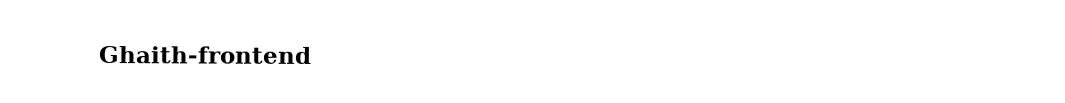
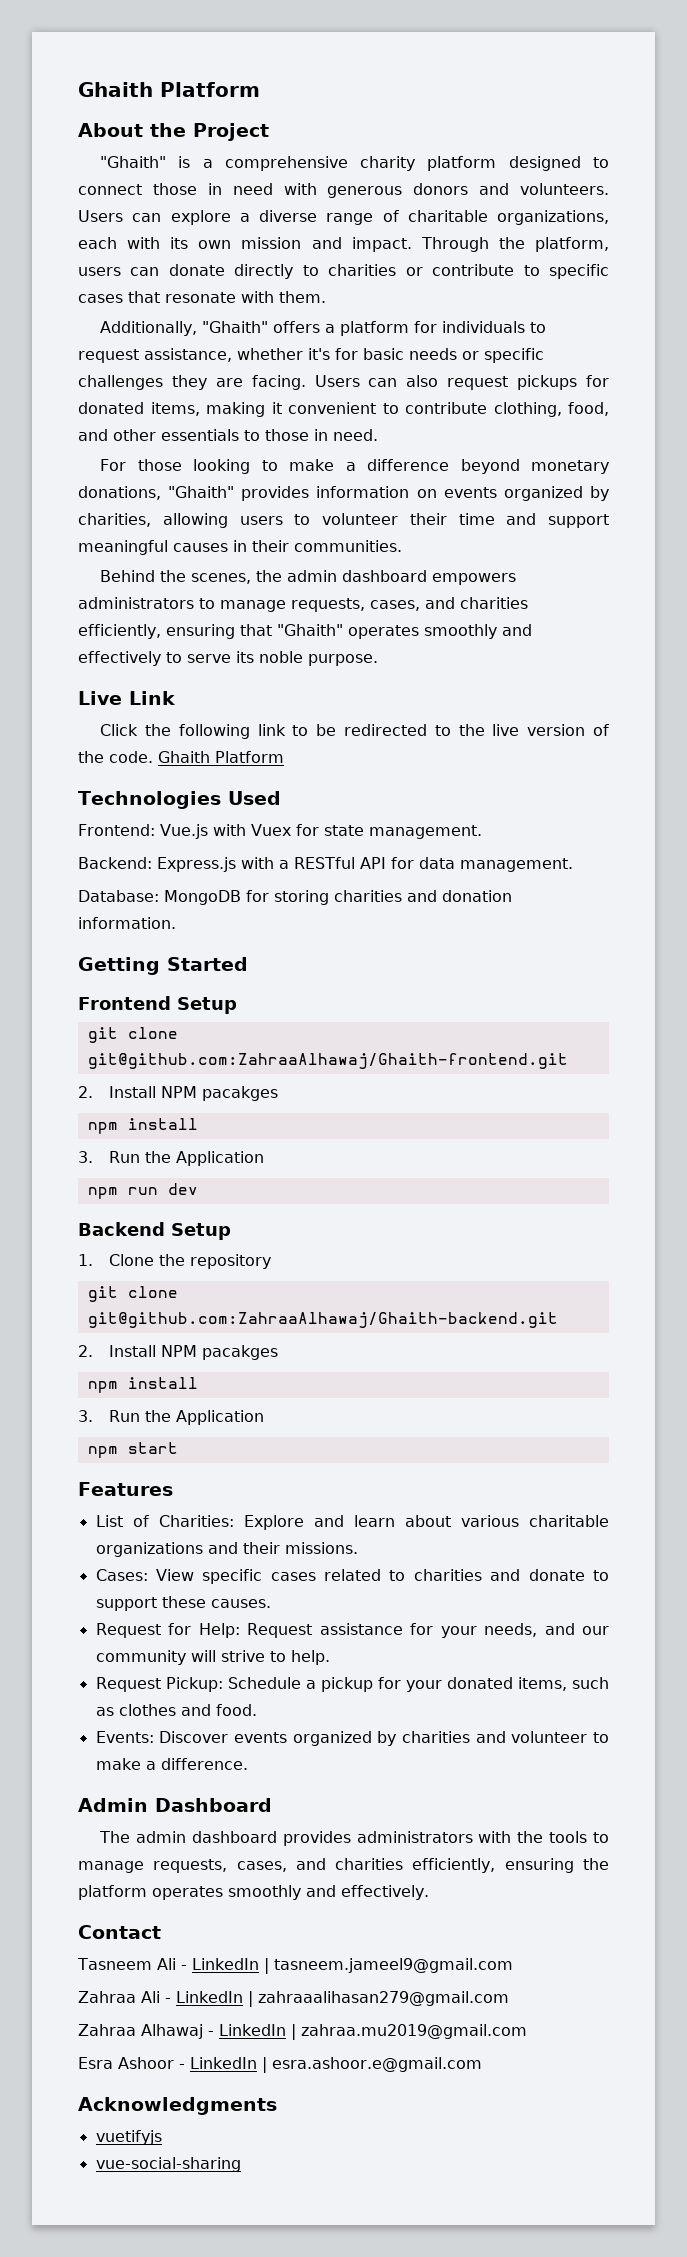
[98,45,312,64] Ghaith-frontend -> [78,82,260,97] [78,123,269,141] [100,156,609,171] [78,183,609,198] [78,210,609,225] [78,237,609,252] [78,264,610,279] [78,291,326,303] [100,321,547,336] [78,348,544,363] [78,375,610,390] [78,402,609,417] [78,429,378,441] [100,459,609,474] [78,486,610,501] [78,513,609,528] [78,540,402,555] [100,570,517,585] [78,597,528,612] [78,624,532,639] [78,651,378,666] [78,691,175,705] [100,724,609,739] [78,751,284,763] [78,791,281,809] [78,824,482,839] [78,857,573,872] [78,890,512,905] [78,917,176,929] [78,957,248,975] [78,996,237,1014] [87,1027,178,1043] [87,1053,568,1069] [78,1086,278,1101] [87,1118,198,1134] [78,1151,264,1166] [87,1183,198,1199] [78,1222,231,1240] [78,1254,271,1269] [87,1286,178,1302] [87,1312,558,1328] [78,1345,278,1360] [87,1377,198,1393] [78,1410,264,1425] [87,1442,178,1458] [78,1482,173,1496] [95,1515,609,1530] [95,1542,358,1557] [95,1569,609,1584] [95,1596,271,1611] [95,1623,609,1638] [95,1650,330,1665] [95,1677,609,1692] [95,1704,257,1716] [95,1731,609,1746] [95,1758,248,1770] [78,1798,272,1812] [99,1831,609,1846] [78,1858,609,1873] [78,1885,429,1900] [78,1925,161,1939] [77,1958,513,1974] [78,1991,509,2007] [78,2024,527,2040] [78,2057,482,2073] [78,2097,277,2115] [95,2130,162,2145] [95,2157,241,2172] Ghaith Platform // About the Project // "Ghaith" is a comprehensive charity platform designed to connect those in need with generous donors and volunteers. Users can explore a diverse range of charitable organizations, each with its own mission and impact. Through the platform, users can donate directly to charities or contribute to specific cases that resonate with them. // Additionally, "Ghaith" offers a platform for individuals to request assistance, whether it's for basic needs or specific challenges they are facing. Users can also request pickups for donated items, making it convenient to contribute clothing, food, and other essentials to those in need. // For those looking to make a difference beyond monetary donations, "Ghaith" provides information on events organized by charities, allowing users to volunteer their time and support meaningful causes in their communities. // Behind the scenes, the admin dashboard empowers administrators to manage requests, cases, and charities efficiently, ensuring that "Ghaith" operates smoothly and effectively to serve its noble purpose. // Live Link // Click the following link to be redirected to the live version of the code. Ghaith Platform // Technologies Used // Frontend: Vue.js with Vuex for state management. // Backend: Express.js with a RESTful API for data management. // Database: MongoDB for storing charities and donation information. // Getting Started // Frontend Setup // git clone git@github.com:ZahraaAlhawaj/Ghaith-frontend.git // 2. Install NPM pacakges // npm install // 3. Run the Application // npm run dev // Backend Setup // 1. Clone the repository // git clone git@github.com:ZahraaAlhawaj/Ghaith-backend.git // 2. Install NPM pacakges // npm install // 3. Run the Application // npm start // Features // List of Charities: Explore and learn about various charitable organizations and their missions. // Cases: View specific cases related to charities and donate to support these causes. // Request for Help: Request assistance for your needs, and our community will strive to help. // Request Pickup: Schedule a pickup for your donated items, such as clothes and food. // Events: Discover events organized by charities and volunteer to make a difference. // Admin Dashboard // The admin dashboard provides administrators with the tools to manage requests, cases, and charities efficiently, ensuring the platform operates smoothly and effectively. // Contact // Tasneem Ali - LinkedIn | tasneem.jameel9@gmail.com // Zahraa Ali - LinkedIn | zahraaalihasan279@gmail.com // Zahraa Alhawaj - LinkedIn | zahraa.mu2019@gmail.com // Esra Ashoor - LinkedIn | esra.ashoor.e@gmail.com // Acknowledgments // vuetifyjs // vue-social-sharing

